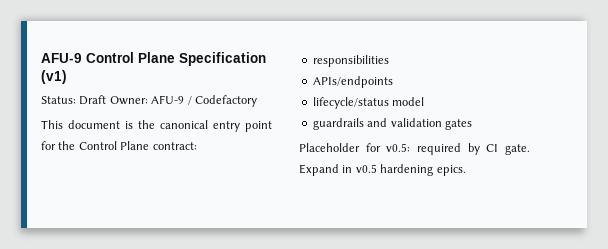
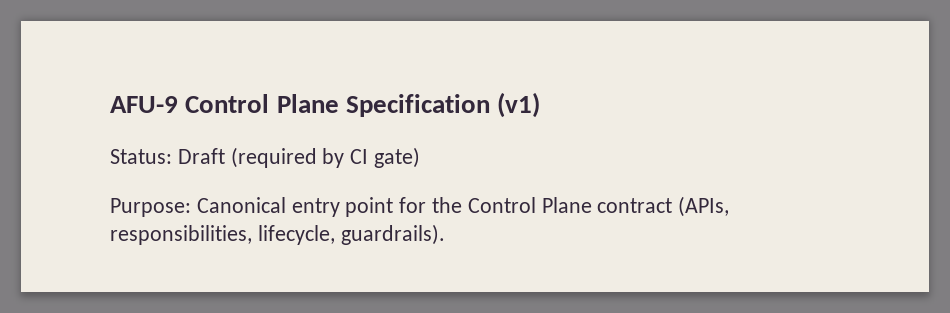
[109,95,257,107] [41,120,208,129] Owner: AFU-9 / Codefactory // This document is the canonical -> [230,147,421,168] [110,197,286,217] (required by CI gate) // Purpose: Canonical
[152,142,197,150] [312,55,389,67] [312,76,393,88] [312,97,425,109] [312,118,472,130] [299,143,530,155] [299,164,466,176] contract: // responsibilities // APIs/endpoints // lifecycle/status model // guardrails and validation gates // Placeholder for v0.5: required by CI gate. Expand in v0.5 hardening epics. -> [597,196,730,217] [110,224,445,245] contract (APIs, responsibilities, lifecycle, guardrails).

